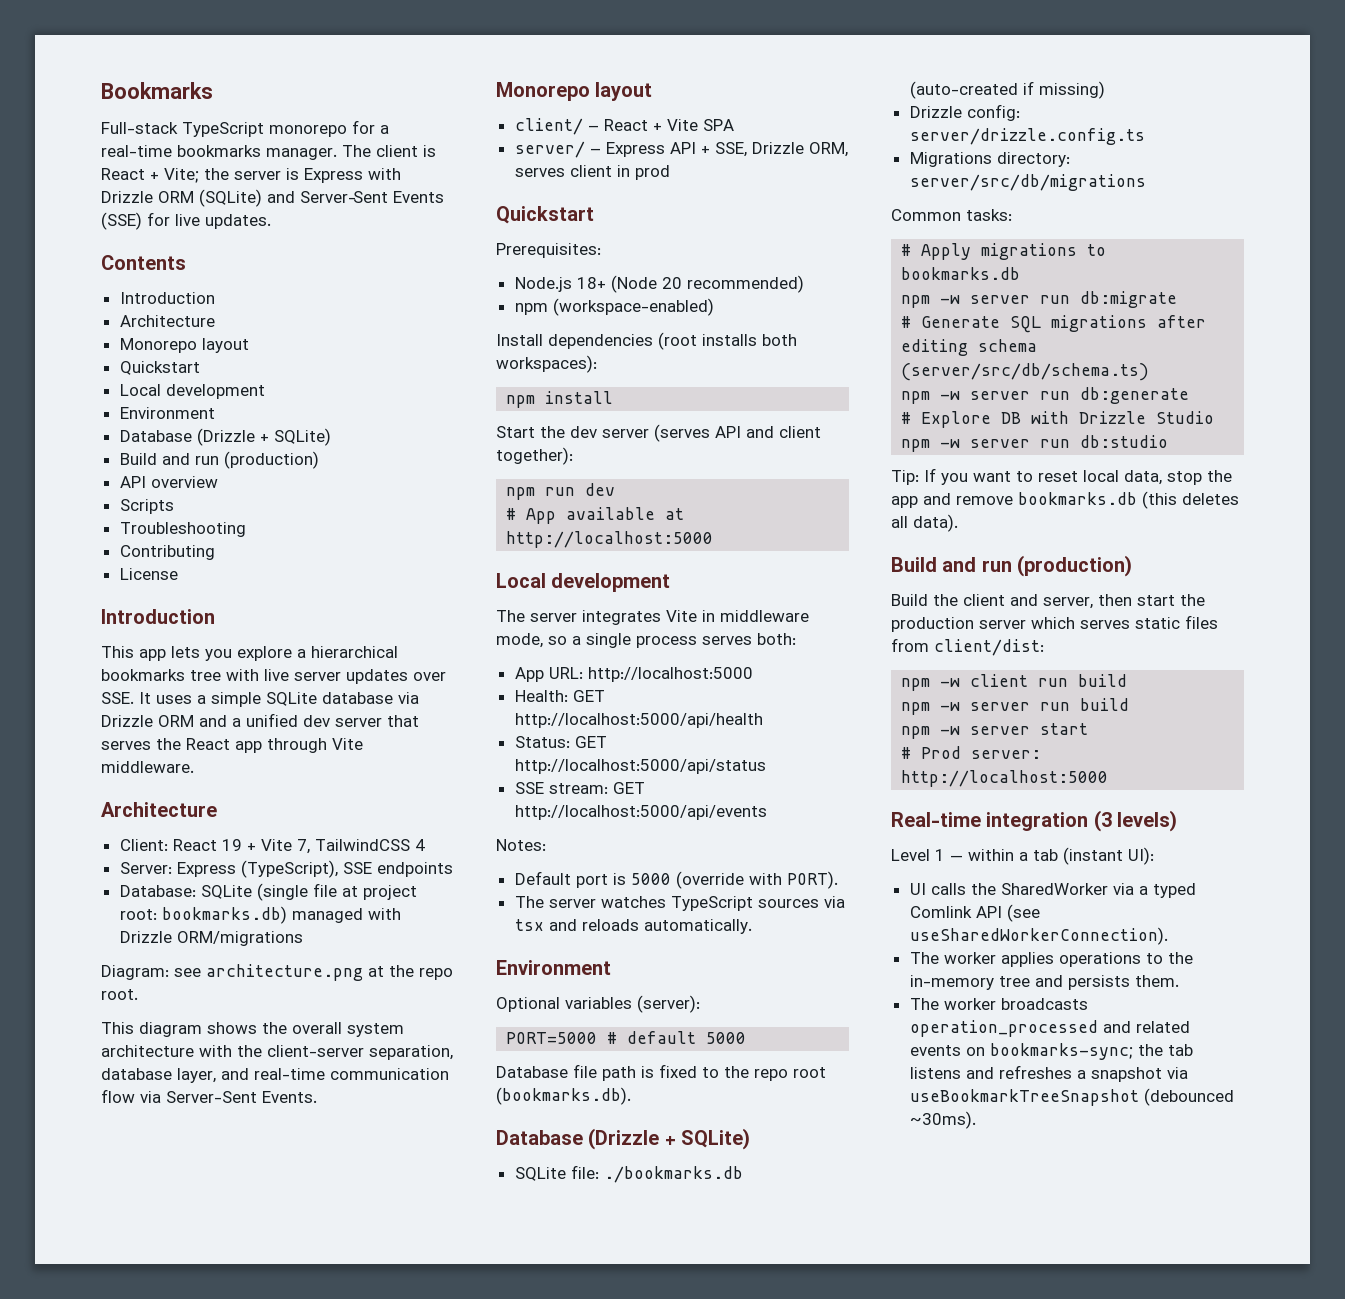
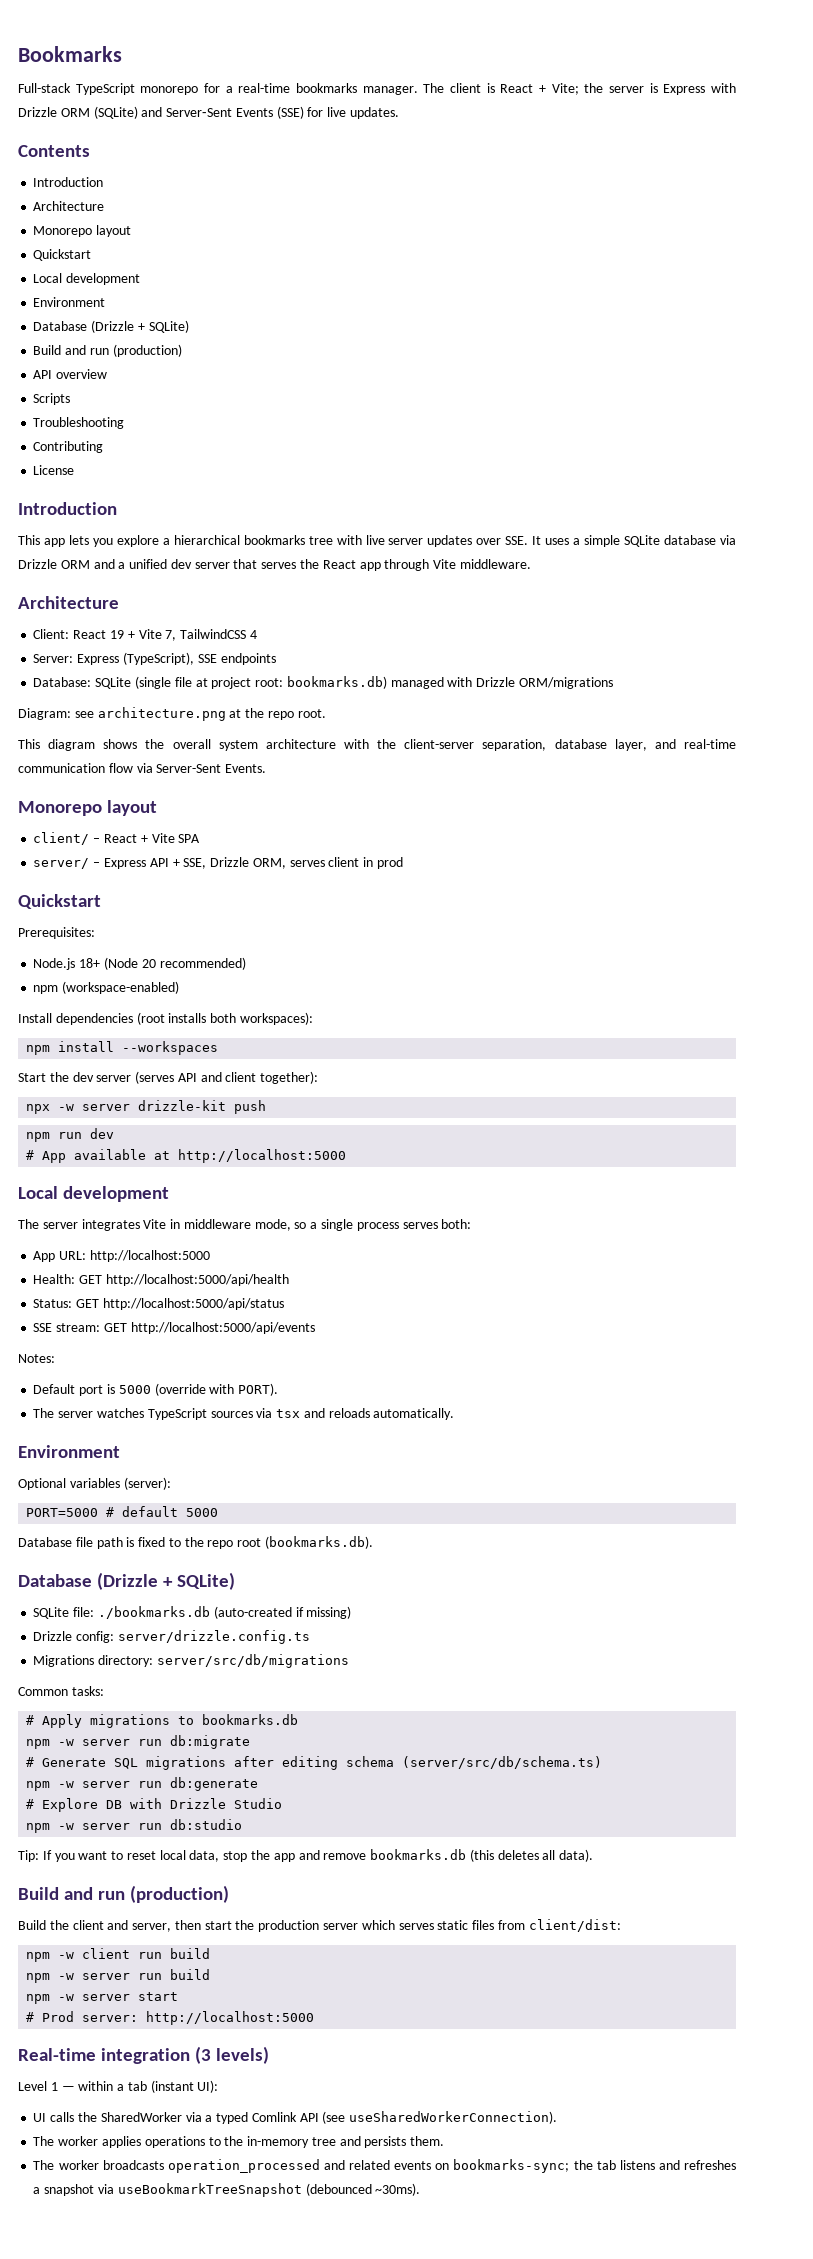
(614, 397) none -> [122,1041,219,1055] --workspaces
(573, 456) none -> [26,1100,267,1114] // npx -w server drizzle-kit push

